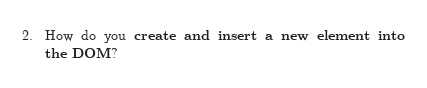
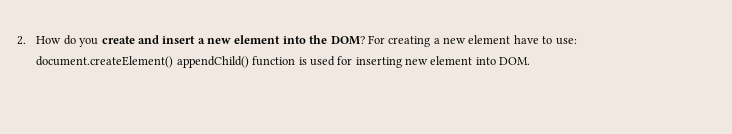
(119, 52) none -> [367,35,577,47] [36,56,531,68] For creating a new element have to use: document.createElement() appendChild() function is used for inserting new element into DOM.

